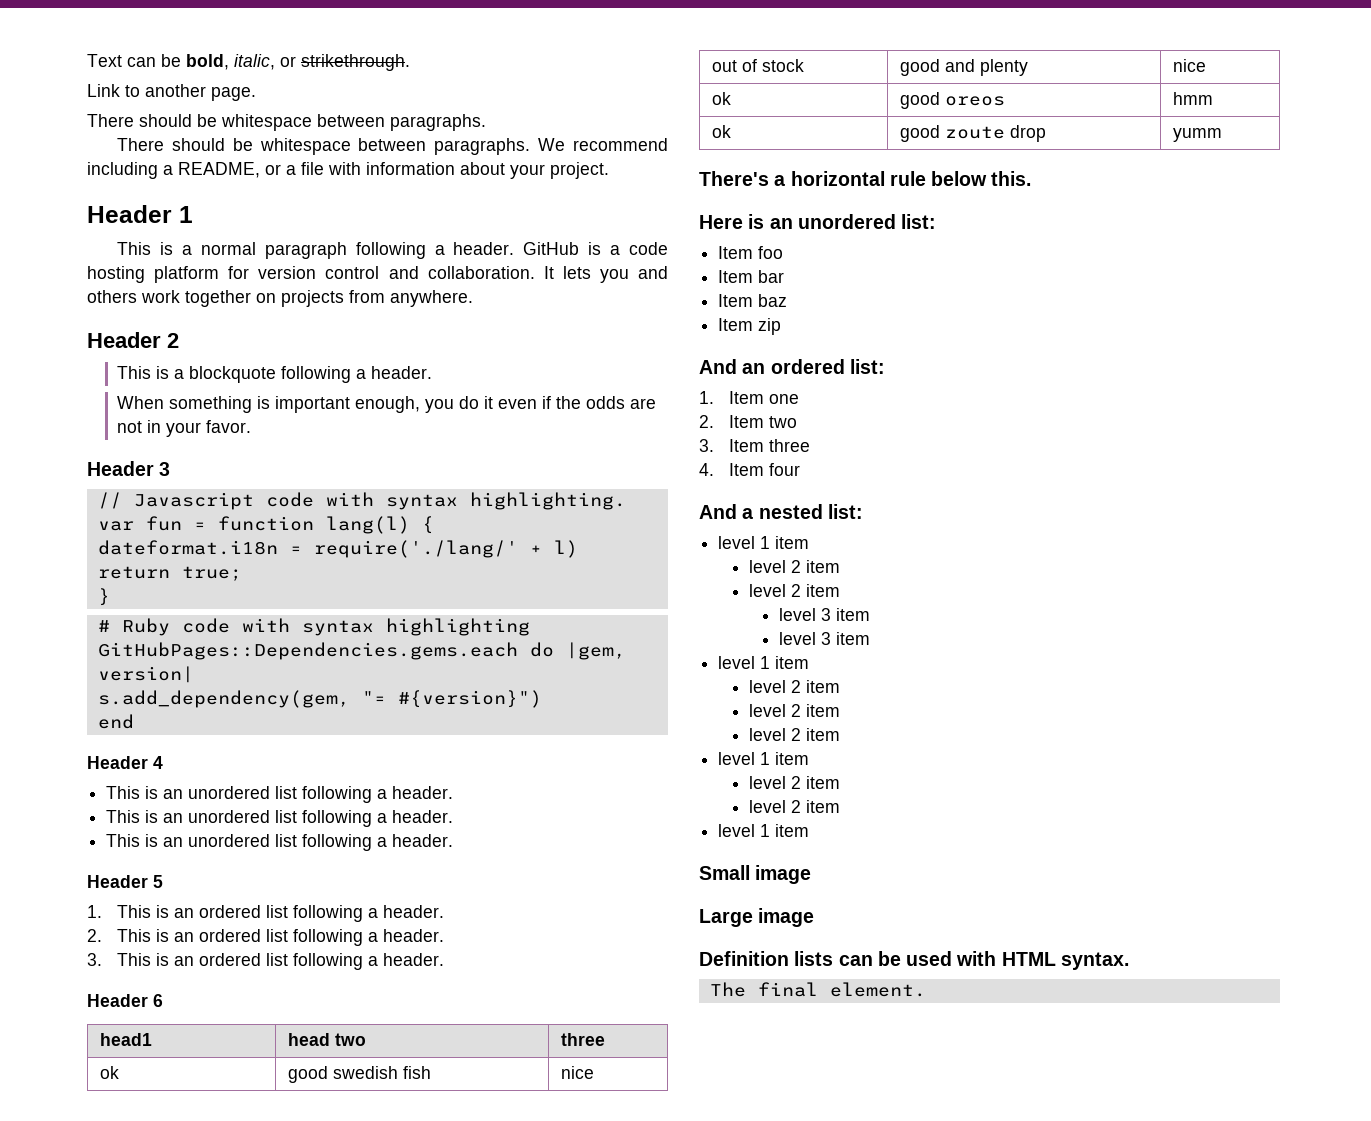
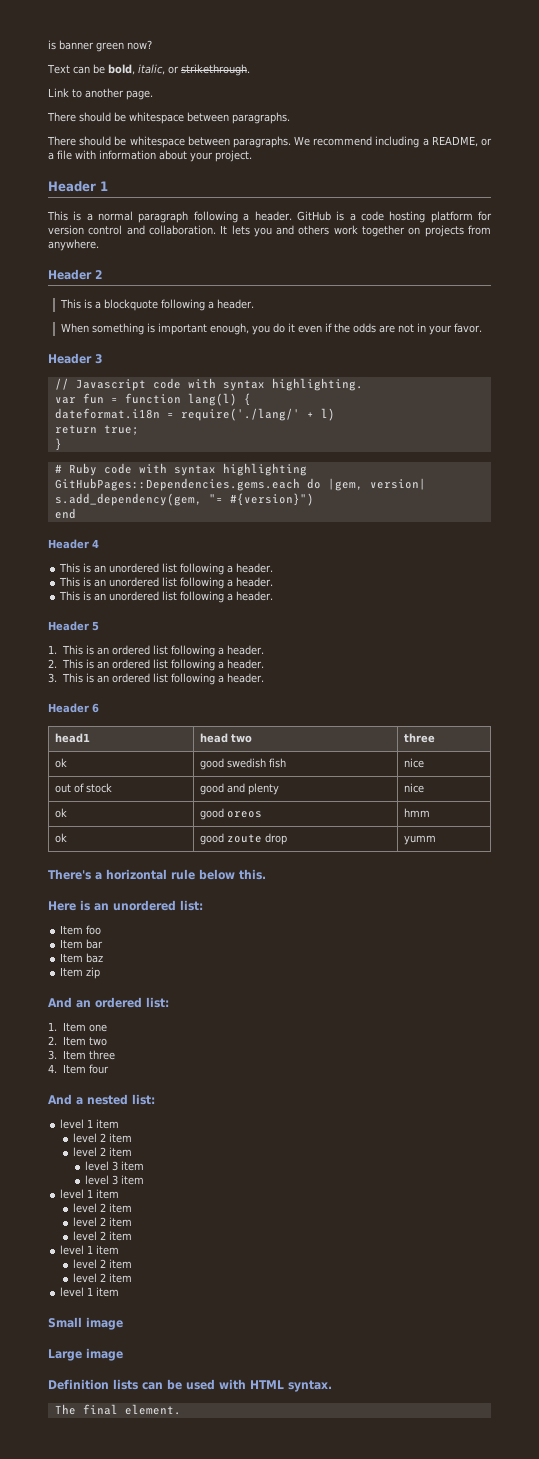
(87, 60) none -> [48,40,152,52] is banner green now? //

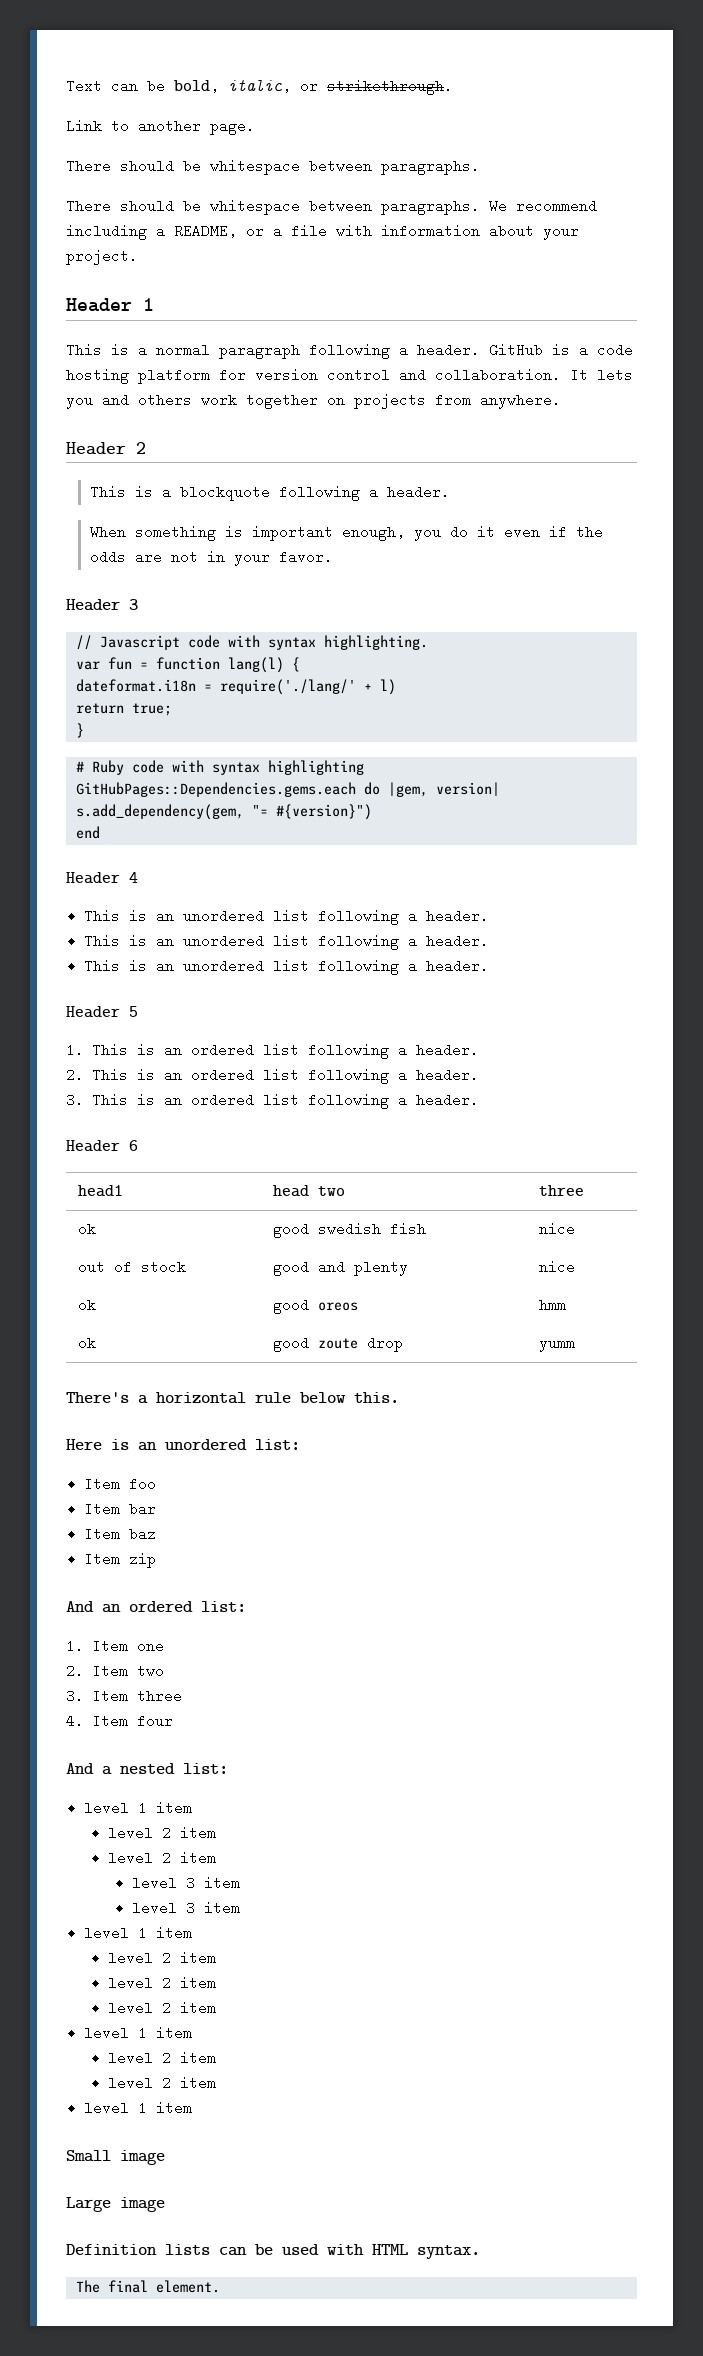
[48,40,152,52] is banner green now? // -> (66, 86) none

